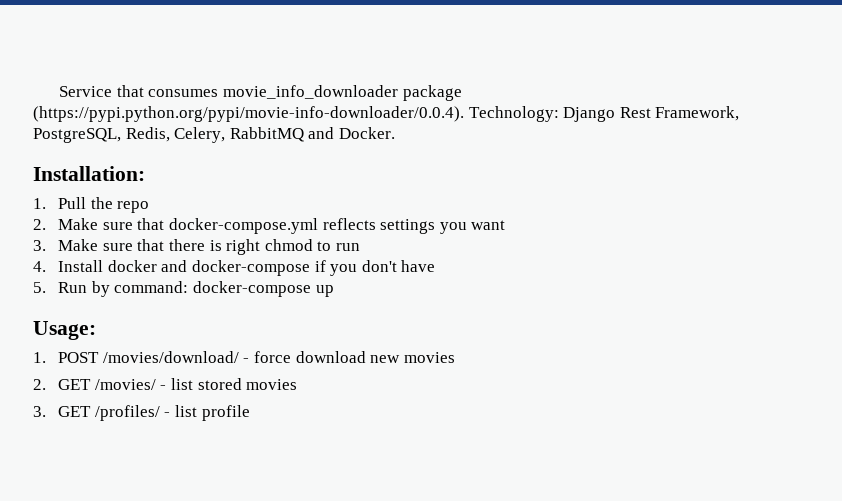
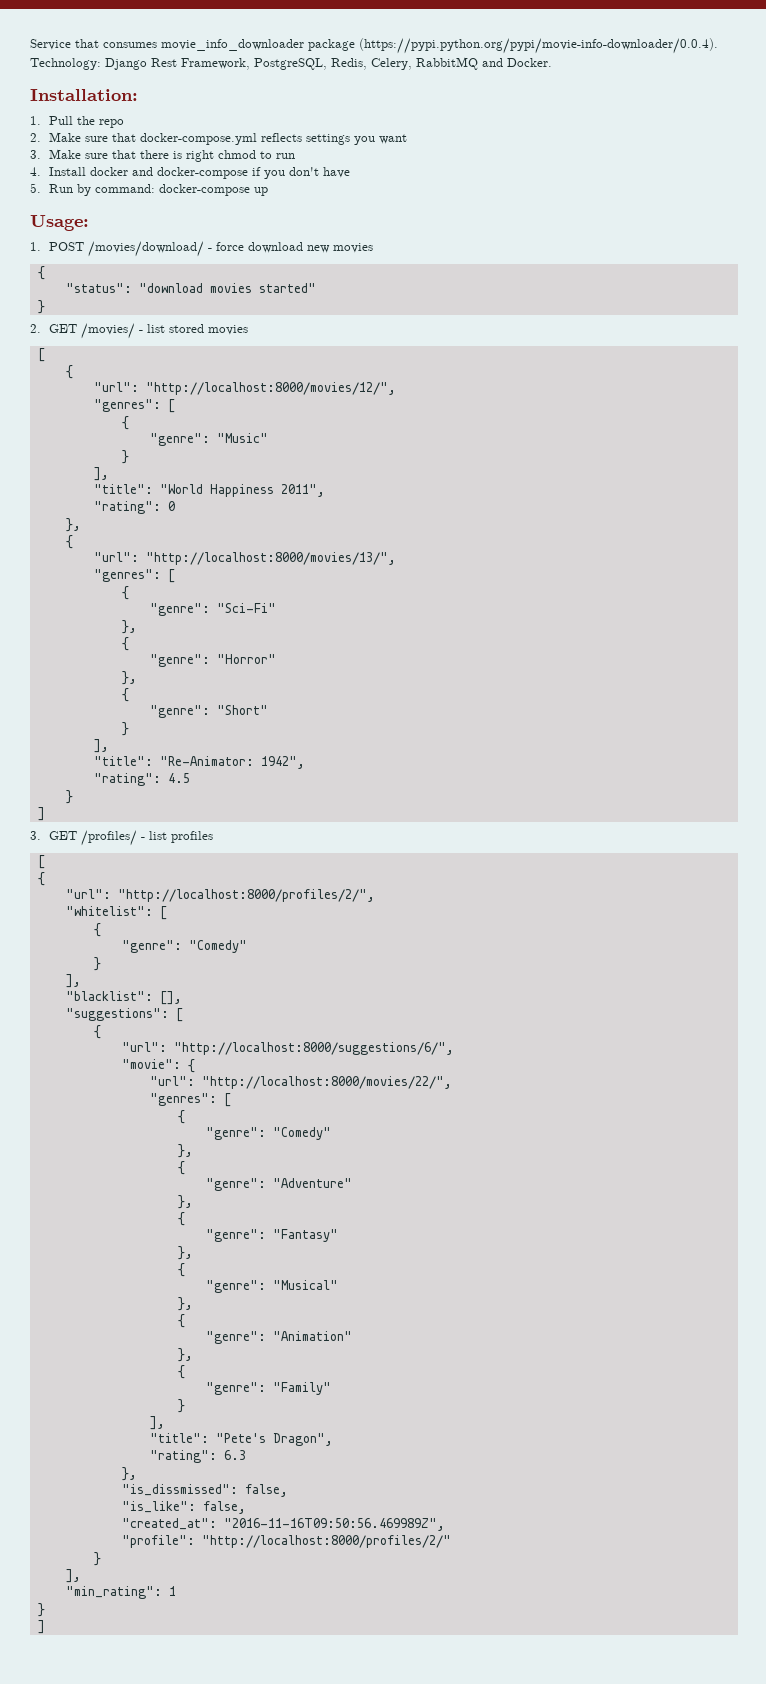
(455, 357) none -> [37,266,45,280] [65,283,316,293] [37,300,45,314] // { // "status": "download movies started" // }
(298, 384) none -> [37,348,45,362] [65,365,73,379] [93,382,396,395] [93,399,175,413] [121,416,129,430] [149,433,268,446] [121,450,129,464] [93,467,109,481] [93,484,325,497] [93,501,175,514] [65,518,81,532] [65,535,73,549] [93,552,396,565] [93,569,175,583] [121,586,129,600] [149,603,276,616] [121,620,137,634] [121,637,129,651] [149,654,276,667] [121,671,137,685] [121,688,129,702] [149,705,268,718] [121,722,129,736] [93,739,109,753] [93,756,305,769] [93,773,190,786] [65,790,73,804] [37,807,45,821] // [ // { // "url": "http://localhost:8000/movies/12/", // "genres": [ // { // "genre": "Music" // } // ], // "title": "World Happiness 2011", // "rating": 0 // }, // { // "url": "http://localhost:8000/movies/13/", // "genres": [ // { // "genre": "Sci-Fi" // }, // { // "genre": "Horror" // }, // { // "genre": "Short" // } // ], // "title": "Re-Animator: 1942", // "rating": 4.5 // } // ]
[201,405,250,421] profile -> [170,831,213,843] [37,855,45,869] [37,872,45,886] [65,889,375,902] [65,906,167,920] [93,923,101,937] [121,940,247,953] [93,957,101,971] [65,974,81,988] [65,991,182,1005] [65,1008,183,1022] [93,1025,101,1039] [121,1042,454,1055] [121,1059,195,1073] [149,1076,452,1089] [149,1093,231,1107] [177,1110,185,1124] [205,1127,331,1140] [177,1144,193,1158] [177,1161,185,1175] [205,1178,352,1191] [177,1195,193,1209] [177,1212,185,1226] [205,1229,338,1242] [177,1246,193,1260] [177,1263,185,1277] [205,1280,338,1293] [177,1297,193,1311] [177,1314,185,1328] [205,1331,352,1344] [177,1348,193,1362] [177,1365,185,1379] [205,1382,331,1395] [177,1399,185,1413] [149,1416,165,1430] [149,1433,333,1446] [149,1450,246,1463] [121,1467,137,1481] [121,1484,288,1497] [121,1501,246,1514] [121,1518,445,1531] [121,1535,451,1548] [93,1552,101,1566] [65,1569,81,1583] [65,1586,176,1599] [37,1603,45,1617] [37,1620,45,1634] profiles // [ // { // "url": "http://localhost:8000/profiles/2/", // "whitelist": [ // { // "genre": "Comedy" // } // ], // "blacklist": [], // "suggestions": [ // { // "url": "http://localhost:8000/suggestions/6/", // "movie": { // "url": "http://localhost:8000/movies/22/", // "genres": [ // { // "genre": "Comedy" // }, // { // "genre": "Adventure" // }, // { // "genre": "Fantasy" // }, // { // "genre": "Musical" // }, // { // "genre": "Animation" // }, // { // "genre": "Family" // } // ], // "title": "Pete's Dragon", // "rating": 6.3 // }, // "is_dissmissed": false, // "is_like": false, // "created_at": "2016-11-16T09:50:56.469989Z", // "profile": "http://localhost:8000/profiles/2/" // } // ], // "min_rating": 1 // } // ]

